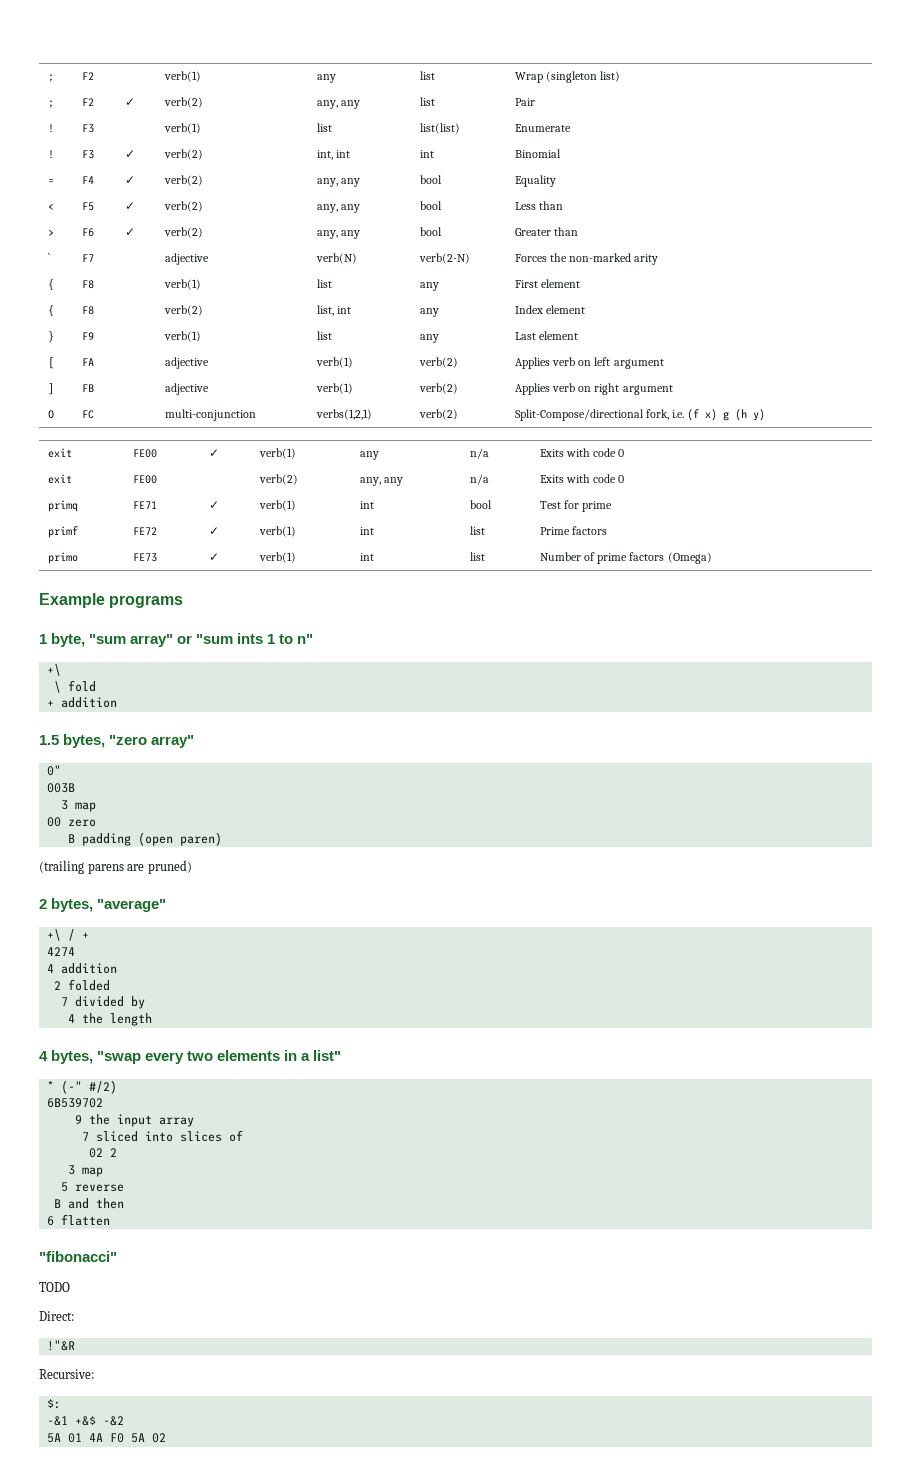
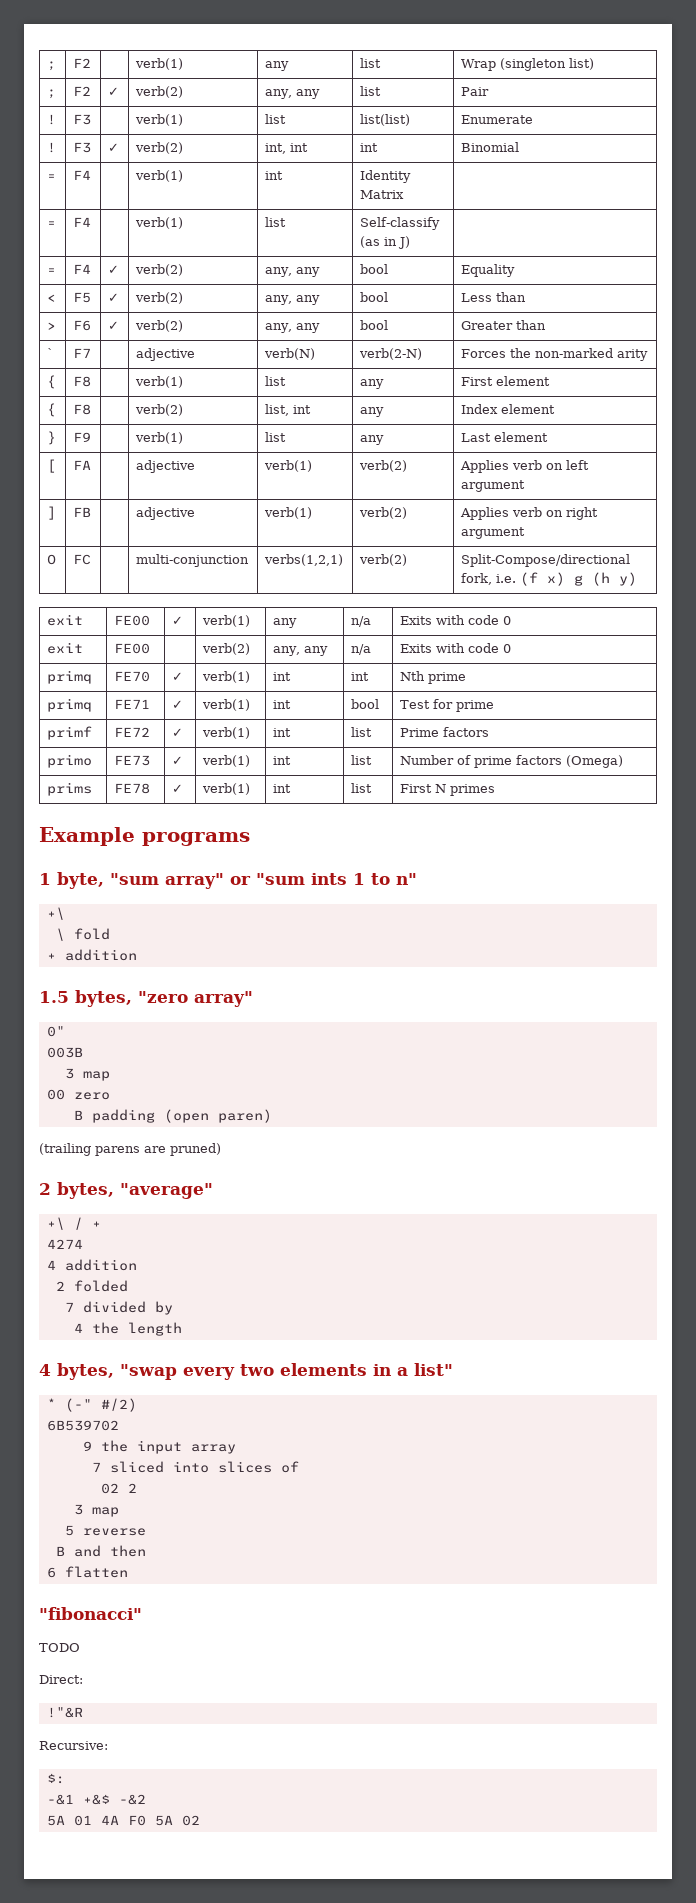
(562, 153) none -> [47,174,57,180] [73,170,92,180] [135,170,184,182] [265,171,284,180] [360,170,412,183] [360,190,405,199] [47,221,57,227] [73,217,92,227] [135,217,184,229] [265,217,287,227] [360,217,441,230] [360,236,411,249] // = | F4 | | verb(1) | int | Identity Matrix | // = | F4 | | verb(1) | list | Self-classify (as in J) |
(625, 479) none -> [47,670,93,684] [114,671,151,682] [172,672,184,681] [202,671,251,683] [273,672,292,681] [351,672,370,681] [400,671,467,684] // primq | FE70 | ✓ | verb(1) | int | int | Nth prime
(712, 558) none -> [47,782,93,796] [114,783,151,794] [172,784,184,793] [202,783,251,795] [273,784,292,793] [351,783,373,793] [400,784,496,796] // prims | FE78 | ✓ | verb(1) | int | list | First N primes

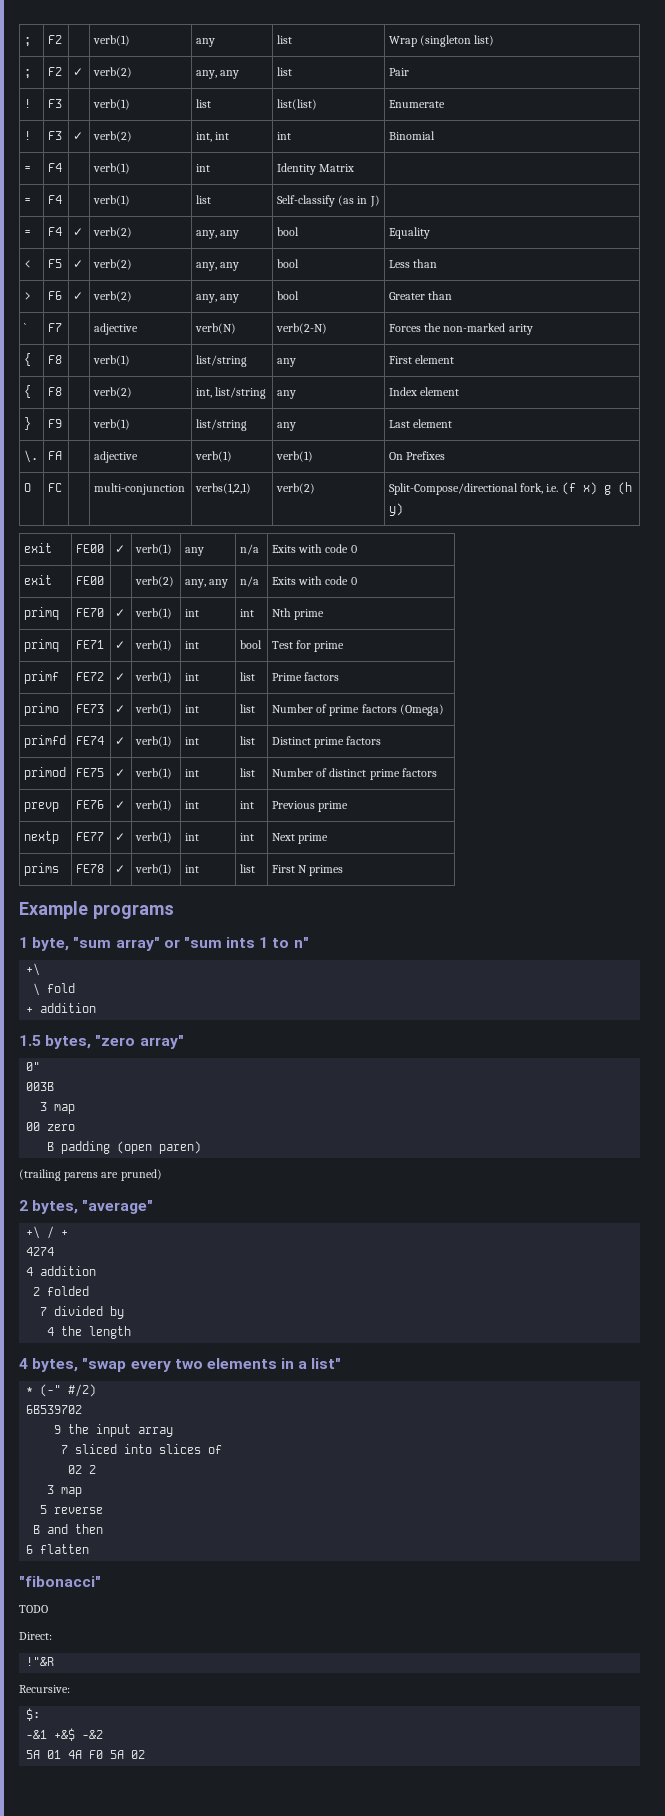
[265,376,287,386] list -> [195,355,247,367] list/string
[265,404,312,416] list, int -> [195,387,267,399] int, list/string
[265,432,287,442] list -> [195,419,247,431] list/string
[47,459,57,473] [ -> [23,450,38,463] \.
[359,460,408,472] [460,460,590,473] [461,480,526,492] [47,506,57,520] [73,507,92,517] [136,507,196,520] [264,507,313,519] [359,507,408,519] [460,507,599,520] [461,527,526,539] verb(2) | Applies verb on left argument // ] | FB | | adjective | verb(1) | verb(2) | Applies verb on right argument -> [275,451,313,462] [388,451,446,460] verb(1) | On Prefixes
(624, 761) none -> [23,735,66,748] [75,736,104,745] [114,737,125,745] [134,736,172,747] [184,737,199,745] [239,736,255,745] [271,736,382,748] [23,767,66,780] [75,768,104,777] [114,769,125,777] [134,768,172,779] [184,769,199,777] [239,768,255,777] [271,768,437,780] [23,802,59,812] [75,800,104,809] [114,801,125,809] [134,800,172,811] [184,801,199,809] [239,801,254,809] [271,801,349,812] [23,831,59,844] [75,832,104,841] [114,833,125,841] [134,832,172,843] [184,833,199,841] [239,833,254,841] [271,833,329,844] // primfd | FE74 | ✓ | verb(1) | int | list | Distinct prime factors // primod | FE75 | ✓ | verb(1) | int | list | Number of distinct prime factors // prevp | FE76 | ✓ | verb(1) | int | int | Previous prime // nextp | FE77 | ✓ | verb(1) | int | int | Next prime

